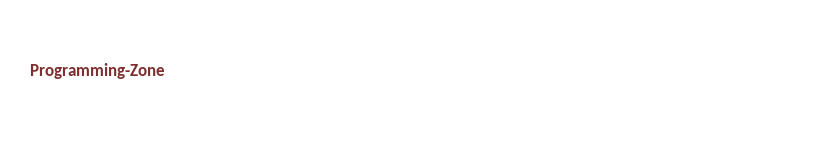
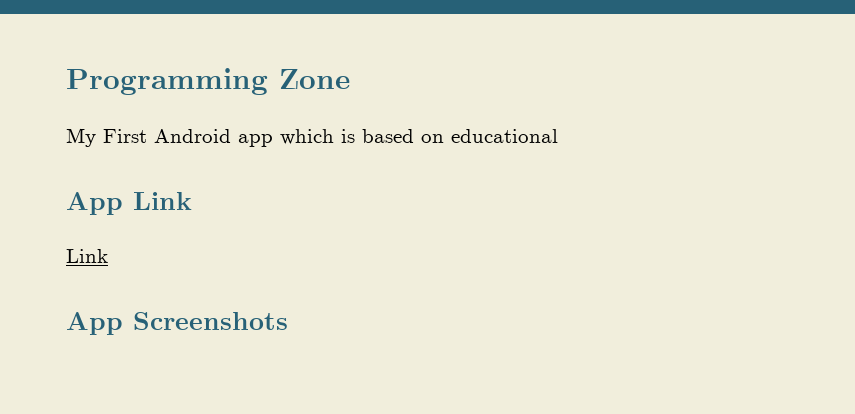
[30,63,165,79] Programming-Zone -> [66,68,350,95] [66,128,558,147] [66,192,192,215] [66,249,108,263] [66,312,288,335] Programming Zone // My First Android app which is based on educational // App Link // Link // App Screenshots

